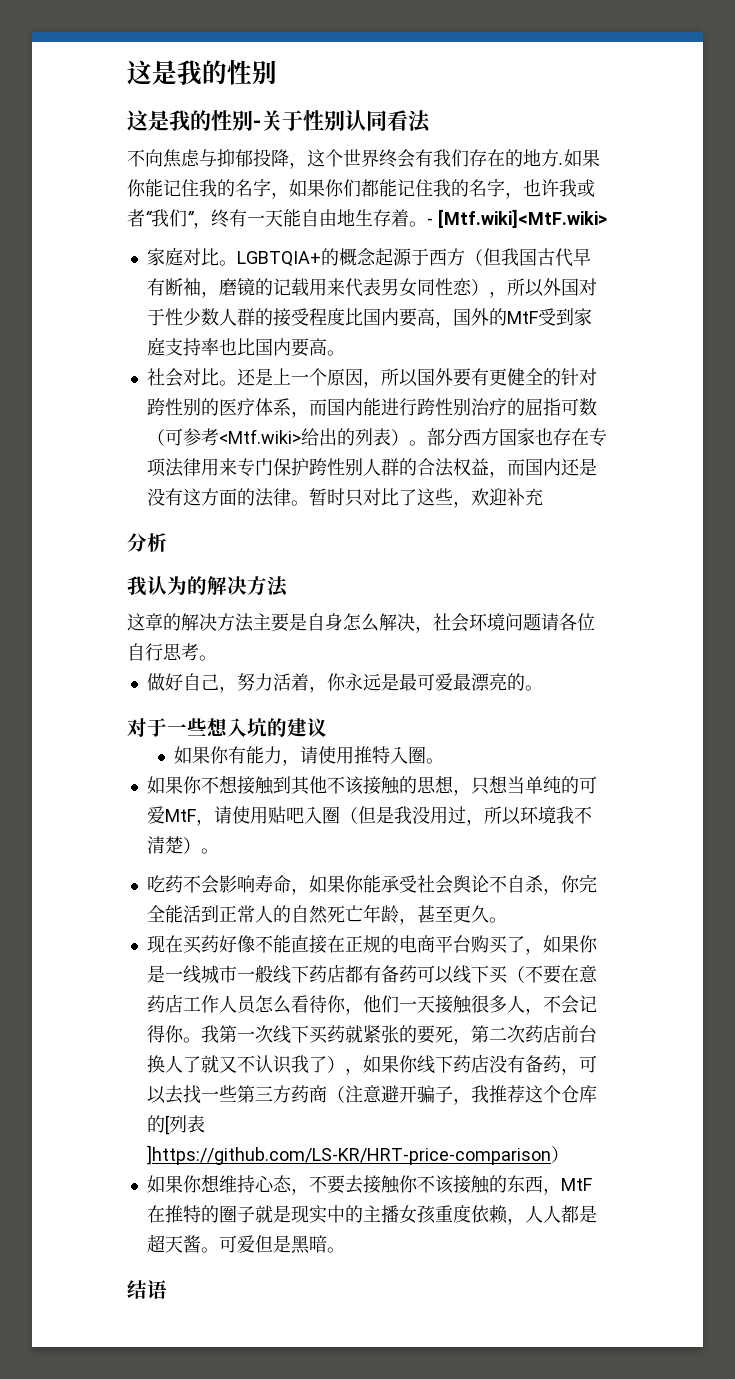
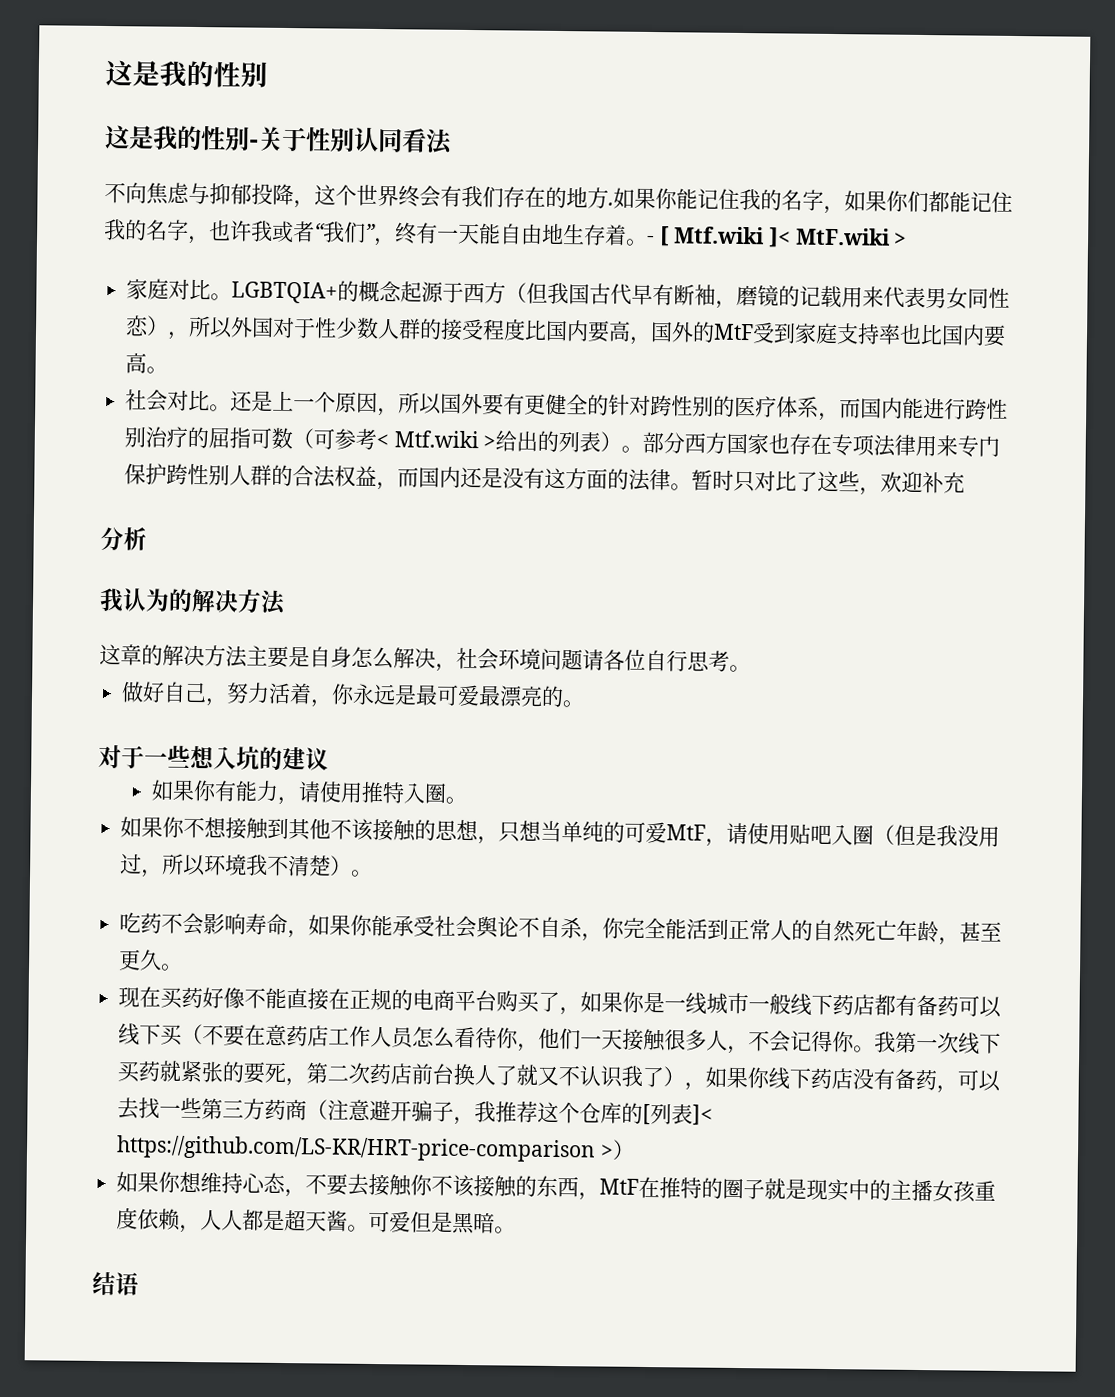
[437,209,607,228] [Mtf.wiki]<MtF.wiki> -> [658,226,908,248] [ Mtf.wiki ]< MtF.wiki >
[218,429,301,444] <Mtf.wiki> -> [376,430,497,449] < Mtf.wiki >
[146,1145,551,1165] ]https://github.com/LS-KR/HRT-price-comparison -> [692,1104,714,1126] [116,1135,614,1163] ]< https://github.com/LS-KR/HRT-price-comparison >

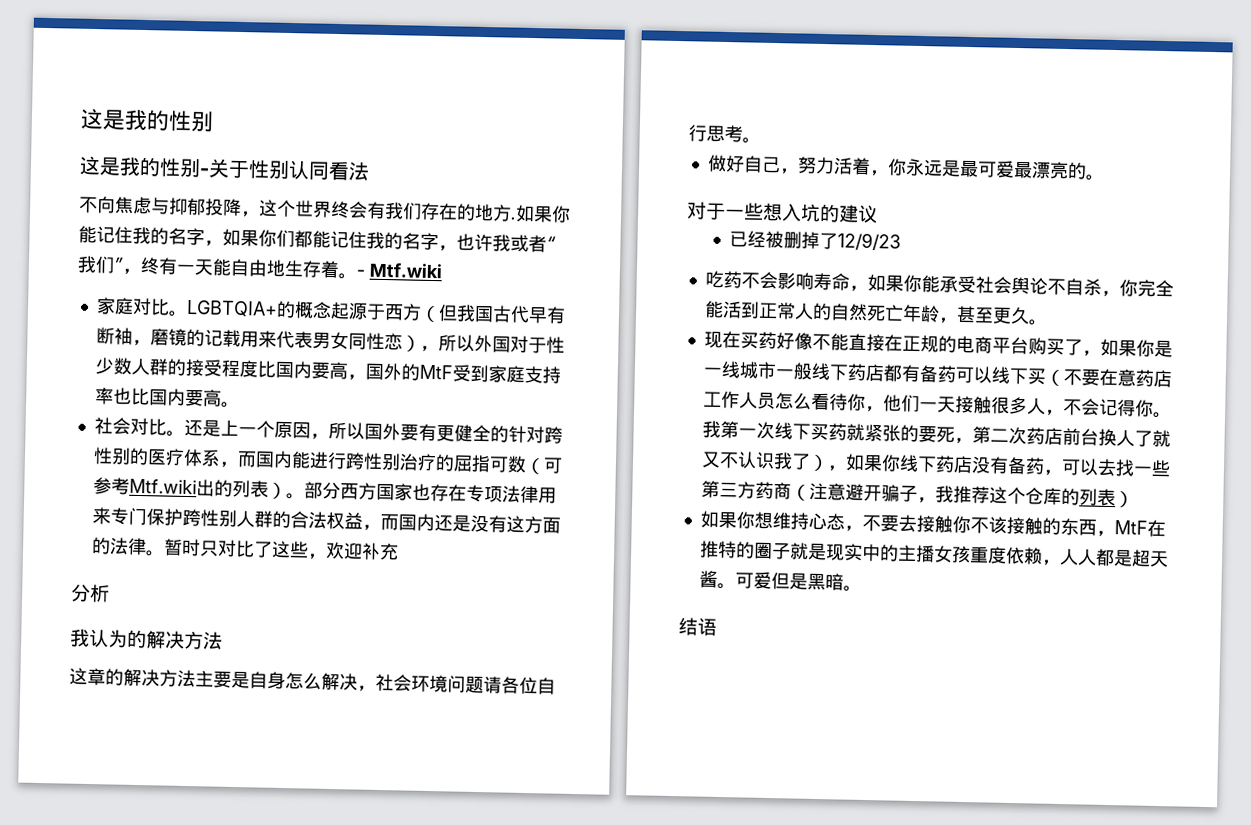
[658,226,908,248] [ Mtf.wiki ]< MtF.wiki > -> [369,262,443,279] Mtf.wiki
[376,430,518,452] < Mtf.wiki >给 -> [128,478,197,495] Mtf.wiki
[151,779,468,806] [120,816,1001,847] [120,853,374,878] 如果你有能力，请使用推特入圈。 // 如果你不想接触到其他不该接触的思想，只想当单纯的可爱MtF，请使用贴吧入圈（但是我没用过，所以环境我不清楚）。 -> [729,230,902,251] 已经被删掉了12/9/23
[642,1103,714,1126] [116,1135,614,1163] [列表]< https://github.com/LS-KR/HRT-price-comparison > -> [1078,488,1116,507] 列表

